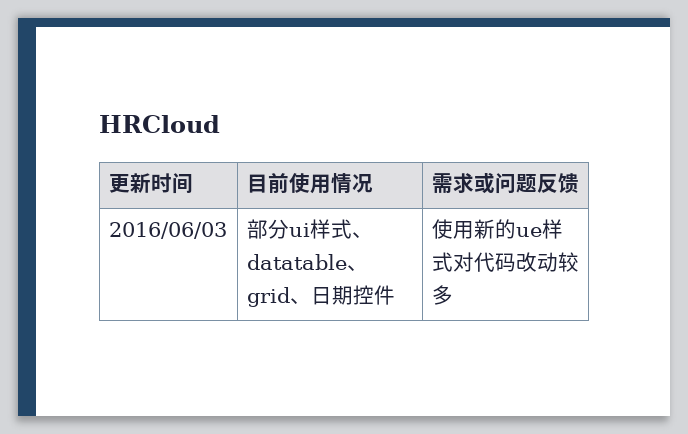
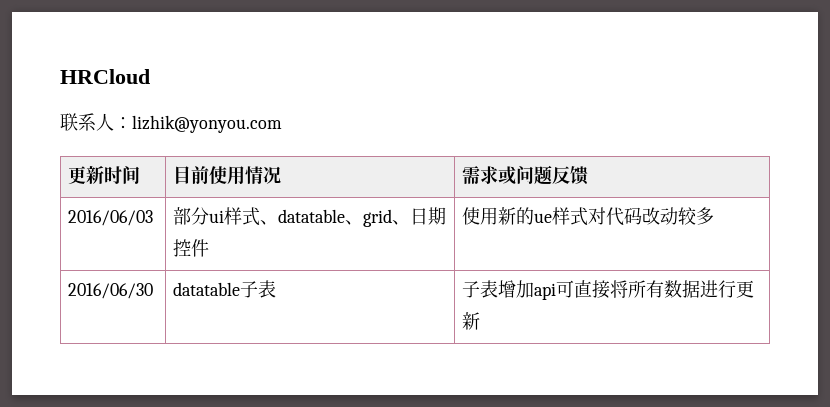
(220, 124) none -> [60,113,282,133] // 联系人：lizhik@yonyou.com
(453, 295) none -> [68,283,154,299] [173,280,277,298] [462,280,755,300] [462,312,481,330] // 2016/06/30 | datatable子表 | 子表增加api可直接将所有数据进行更新

